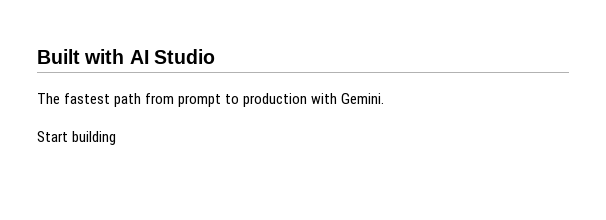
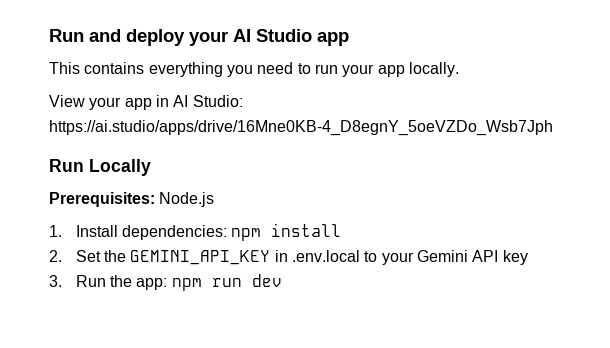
[37,49,215,64] [37,93,385,107] [37,131,117,145] Built with AI Studio // The fastest path from prompt to production with Gemini. // Start building -> [49,29,349,46] [49,62,459,77] [49,95,243,110] [49,120,553,136] [49,159,151,176] [49,192,215,207] [49,223,342,241] [49,250,528,265] [49,274,282,291] Run and deploy your AI Studio app // This contains everything you need to run your app locally. // View your app in AI Studio: https://ai.studio/apps/drive/16Mne0KB-4_D8egnY_5oeVZDo_Wsb7Jph // Run Locally // Prerequisites: Node.js // 1. Install dependencies: npm install // 2. Set the GEMINI_API_KEY in .env.local to your Gemini API key // 3. Run the app: npm run dev

